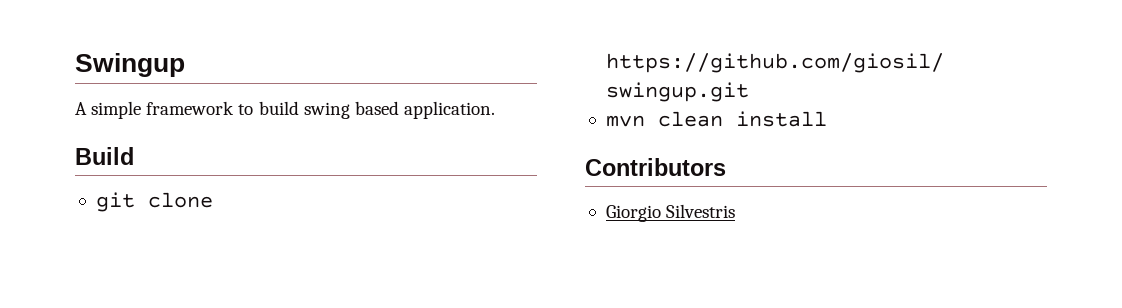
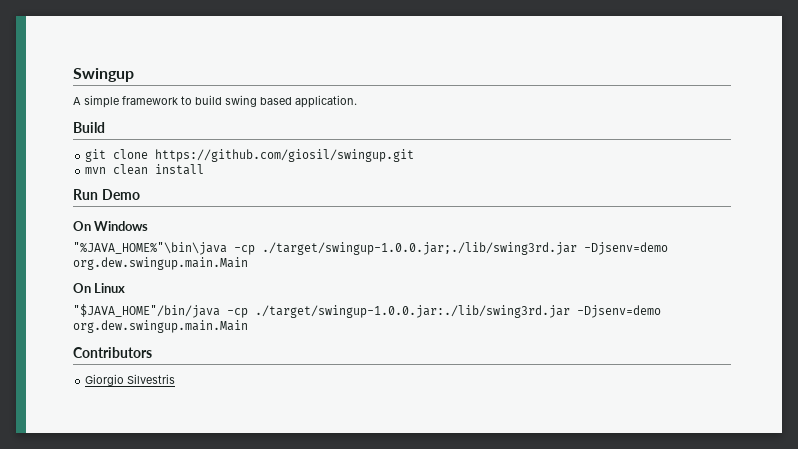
(827, 119) none -> [73,189,140,200] [73,221,149,231] [73,242,668,255] [73,257,248,270] [73,283,126,293] [73,304,661,318] [73,320,248,333] // Run Demo // On Windows // "%JAVA_HOME%"\bin\java -cp ./target/swingup-1.0.0.jar;./lib/swing3rd.jar -Djsenv=demo org.dew.swingup.main.Main // On Linux // "$JAVA_HOME"/bin/java -cp ./target/swingup-1.0.0.jar:./lib/swing3rd.jar -Djsenv=demo org.dew.swingup.main.Main

